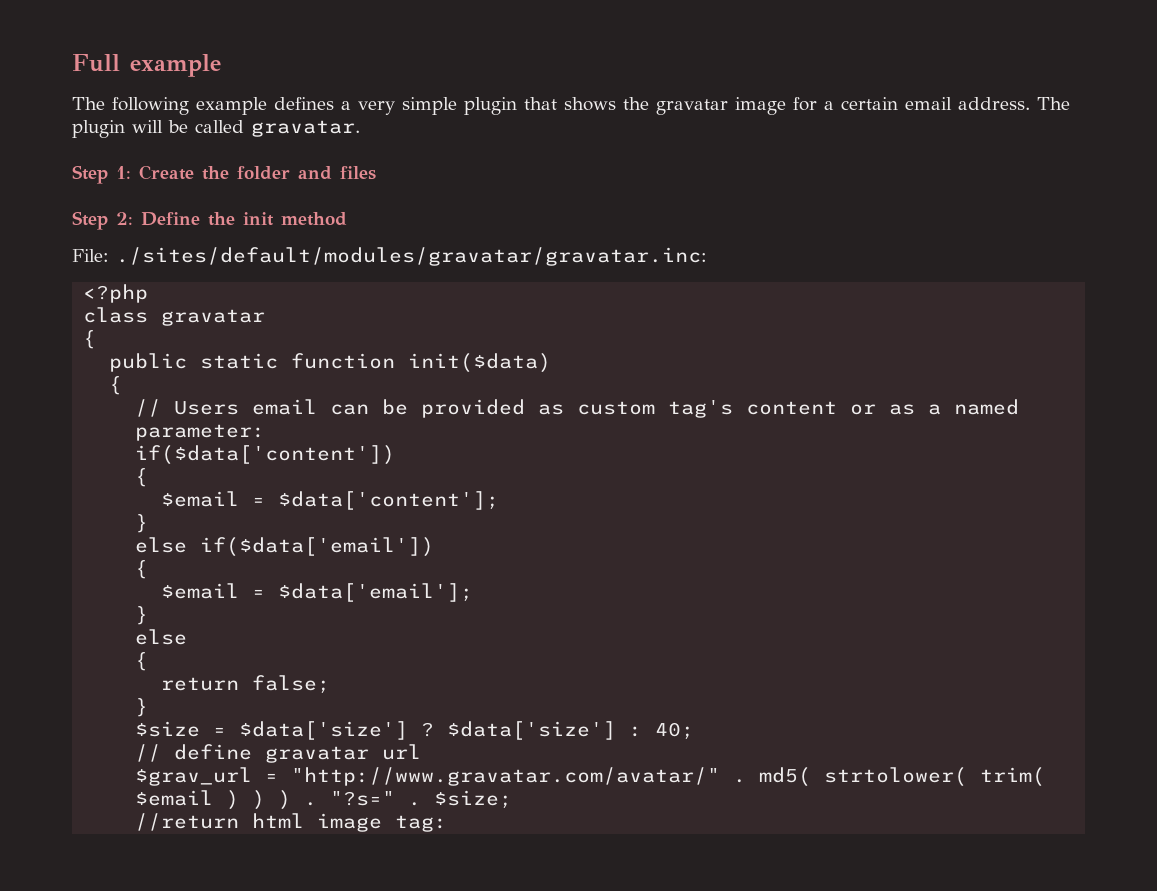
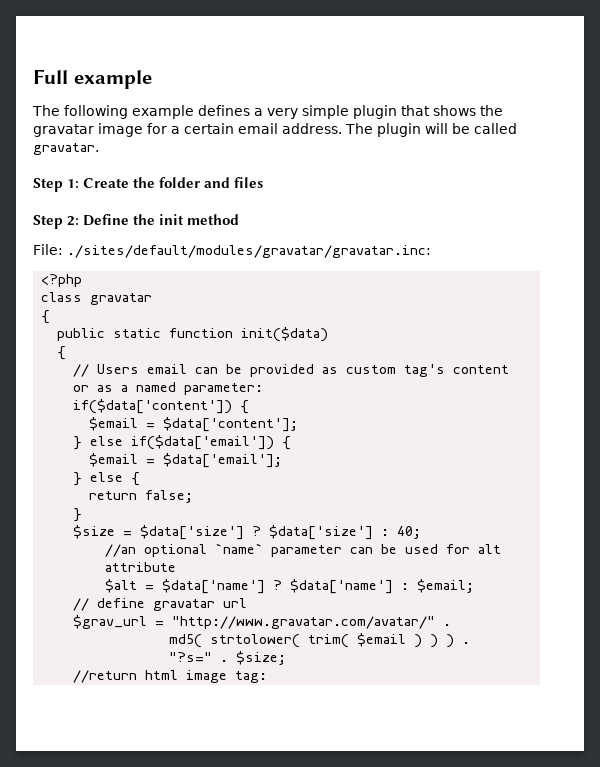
(396, 455) // -> (233, 406) none
(149, 523) // -> (83, 443) none
(435, 547) // -> (275, 442) none
[135,629,188,645] // else // -> [90,472,124,482] else
(695, 731) none -> [105,543,502,557] [105,562,177,572] [105,579,475,594] // //an optional `name` parameter can be used for alt attribute // $alt = $data['name'] ? $data['name'] : $email;
(747, 781) none -> (452, 625) //
(318, 804) none -> (471, 643) //

